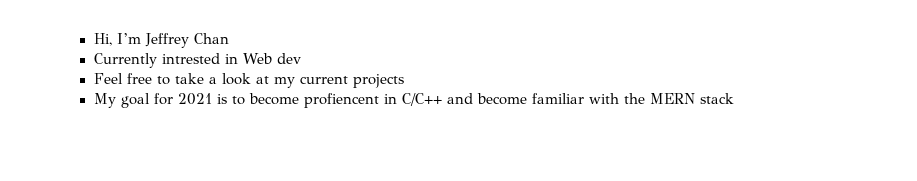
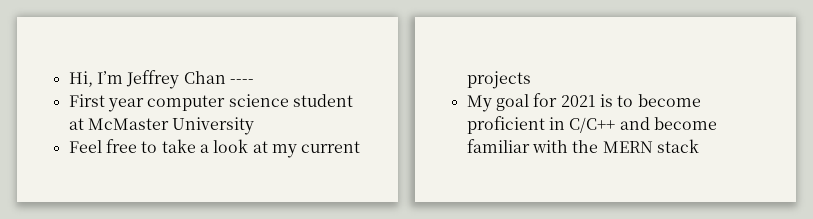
[93,53,302,68] // Currently intrested in Web dev -> [229,79,254,84] [68,94,353,112] [68,117,255,135] ---- // First year computer science student at McMaster University
[303,93,379,108] profiencent -> [466,116,545,134] proficient

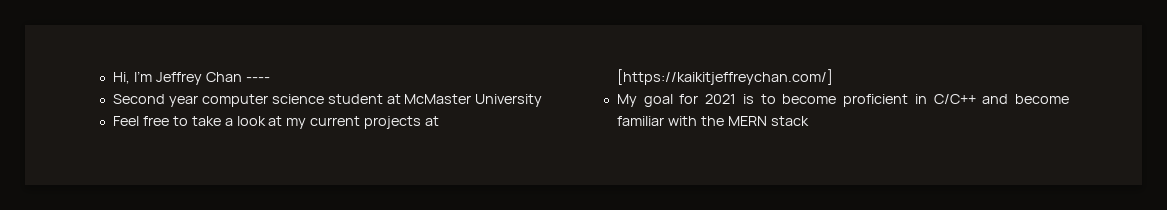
[68,94,105,107] First -> [112,94,165,104] Second
(531, 80) none -> [425,116,440,126] [616,69,833,85] at [https://kaikitjeffreychan.com/]

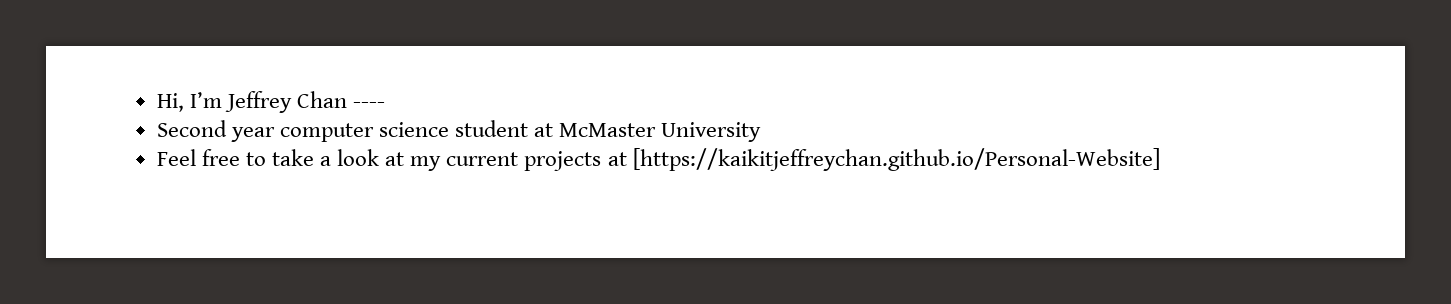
[616,69,833,85] [616,94,1069,107] [616,116,809,126] [https://kaikitjeffreychan.com/] // My goal for 2021 is to become proficient in C/C++ and become familiar with the MERN stack -> [632,148,1160,171] [https://kaikitjeffreychan.github.io/Personal-Website]

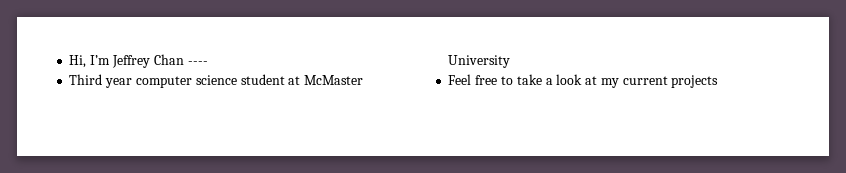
[156,120,227,137] Second -> [69,74,103,85] Third
[607,148,1160,171] at [https://kaikitjeffreychan.github.io/Personal-Website] -> (719, 81) none

